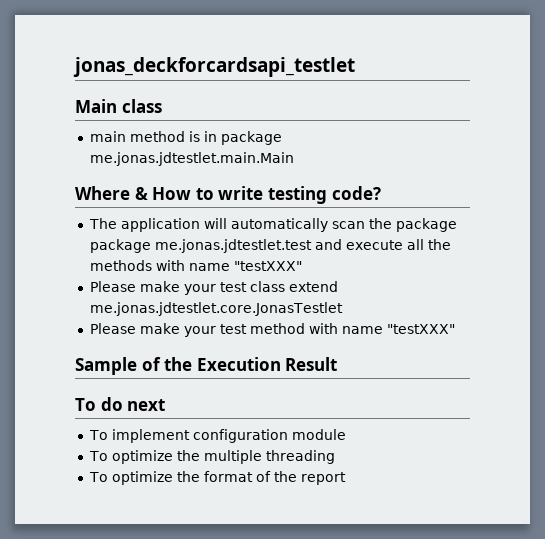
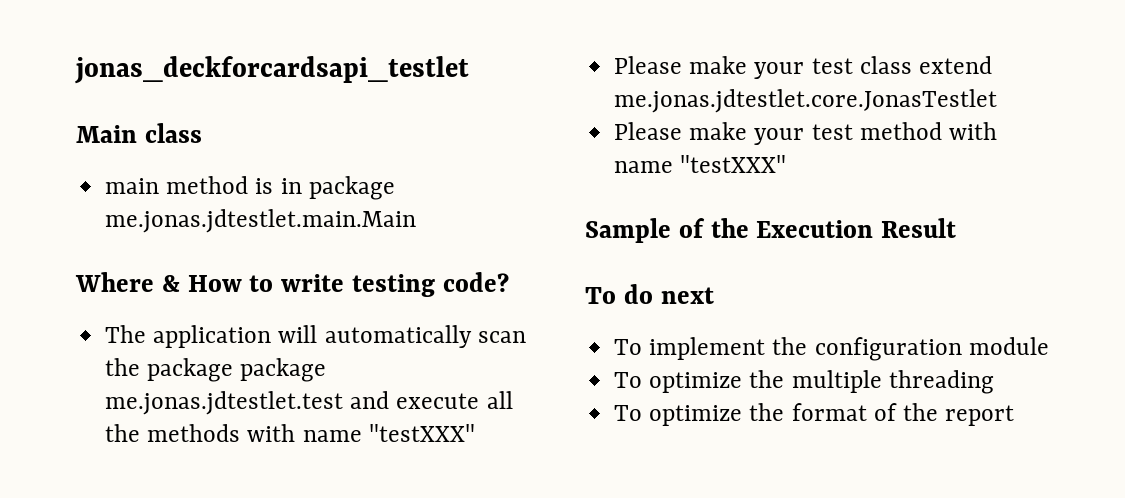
(190, 436) none -> [772,337,808,355] the

